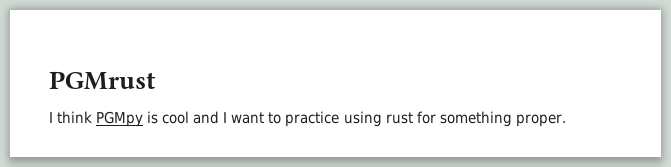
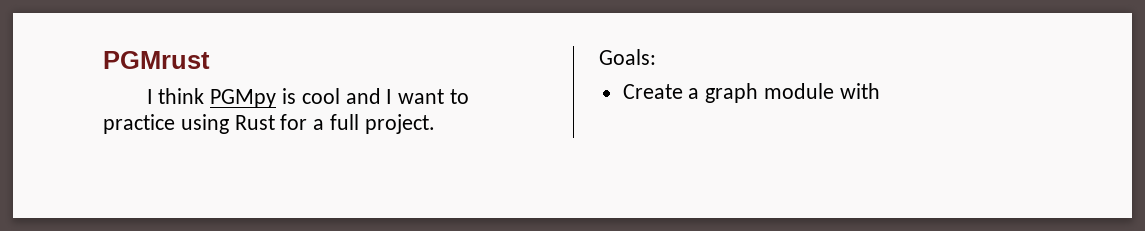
[385,111,566,127] rust for something proper. -> [234,114,435,134] [599,49,656,65] [622,83,880,103] Rust for a full project. // Goals: // Create a graph module with

